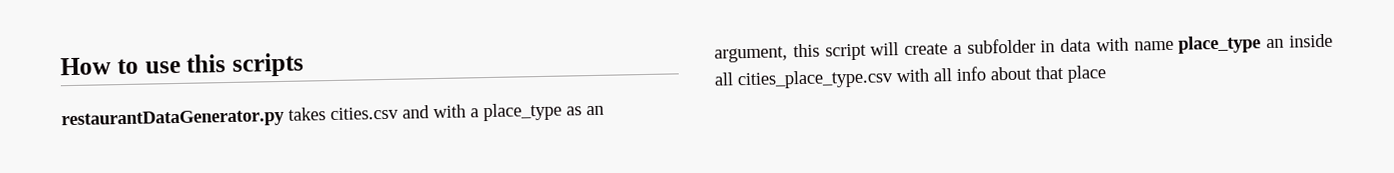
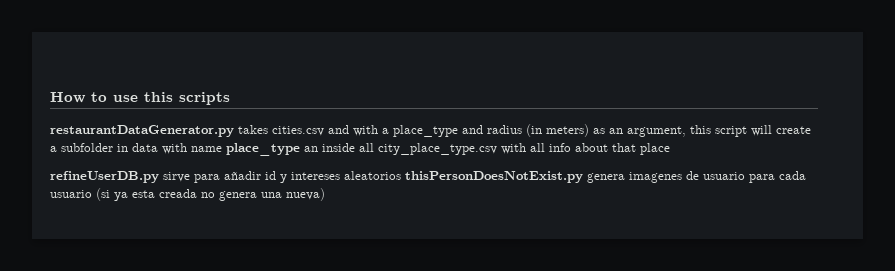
(562, 112) none -> [462,124,589,137] and radius (in meters)
[737,69,894,90] cities_place_type.csv -> [378,143,497,155] city_place_type.csv
(1106, 74) none -> [50,171,806,183] [50,188,325,201] // refineUserDB.py sirve para añadir id y intereses aleatorios thisPersonDoesNotExist.py genera imagenes de usuario para cada usuario (si ya esta creada no genera una nueva)

